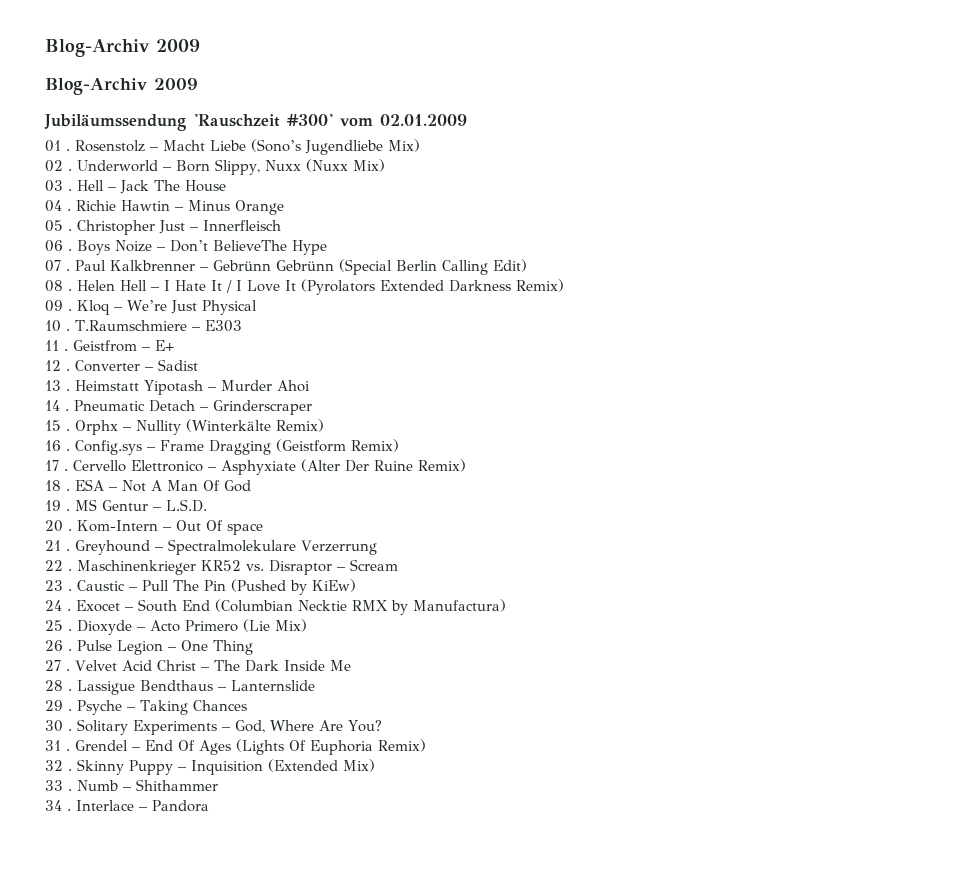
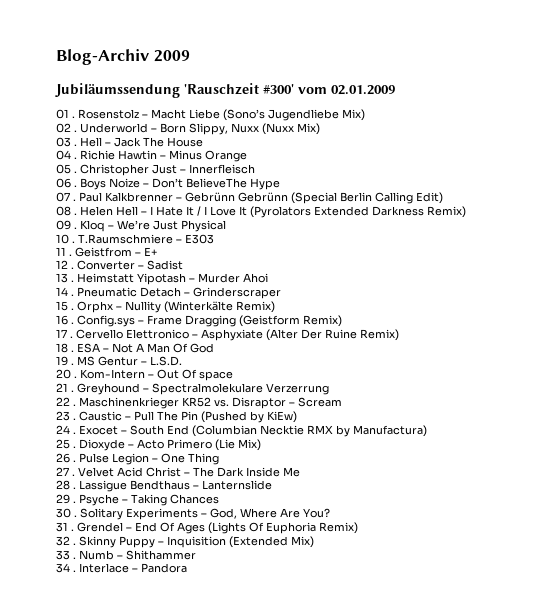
[45,39,200,57] [45,78,198,95] Blog-Archiv 2009 // Blog-Archiv 2009 -> [56,49,190,65] Blog-Archiv 2009

